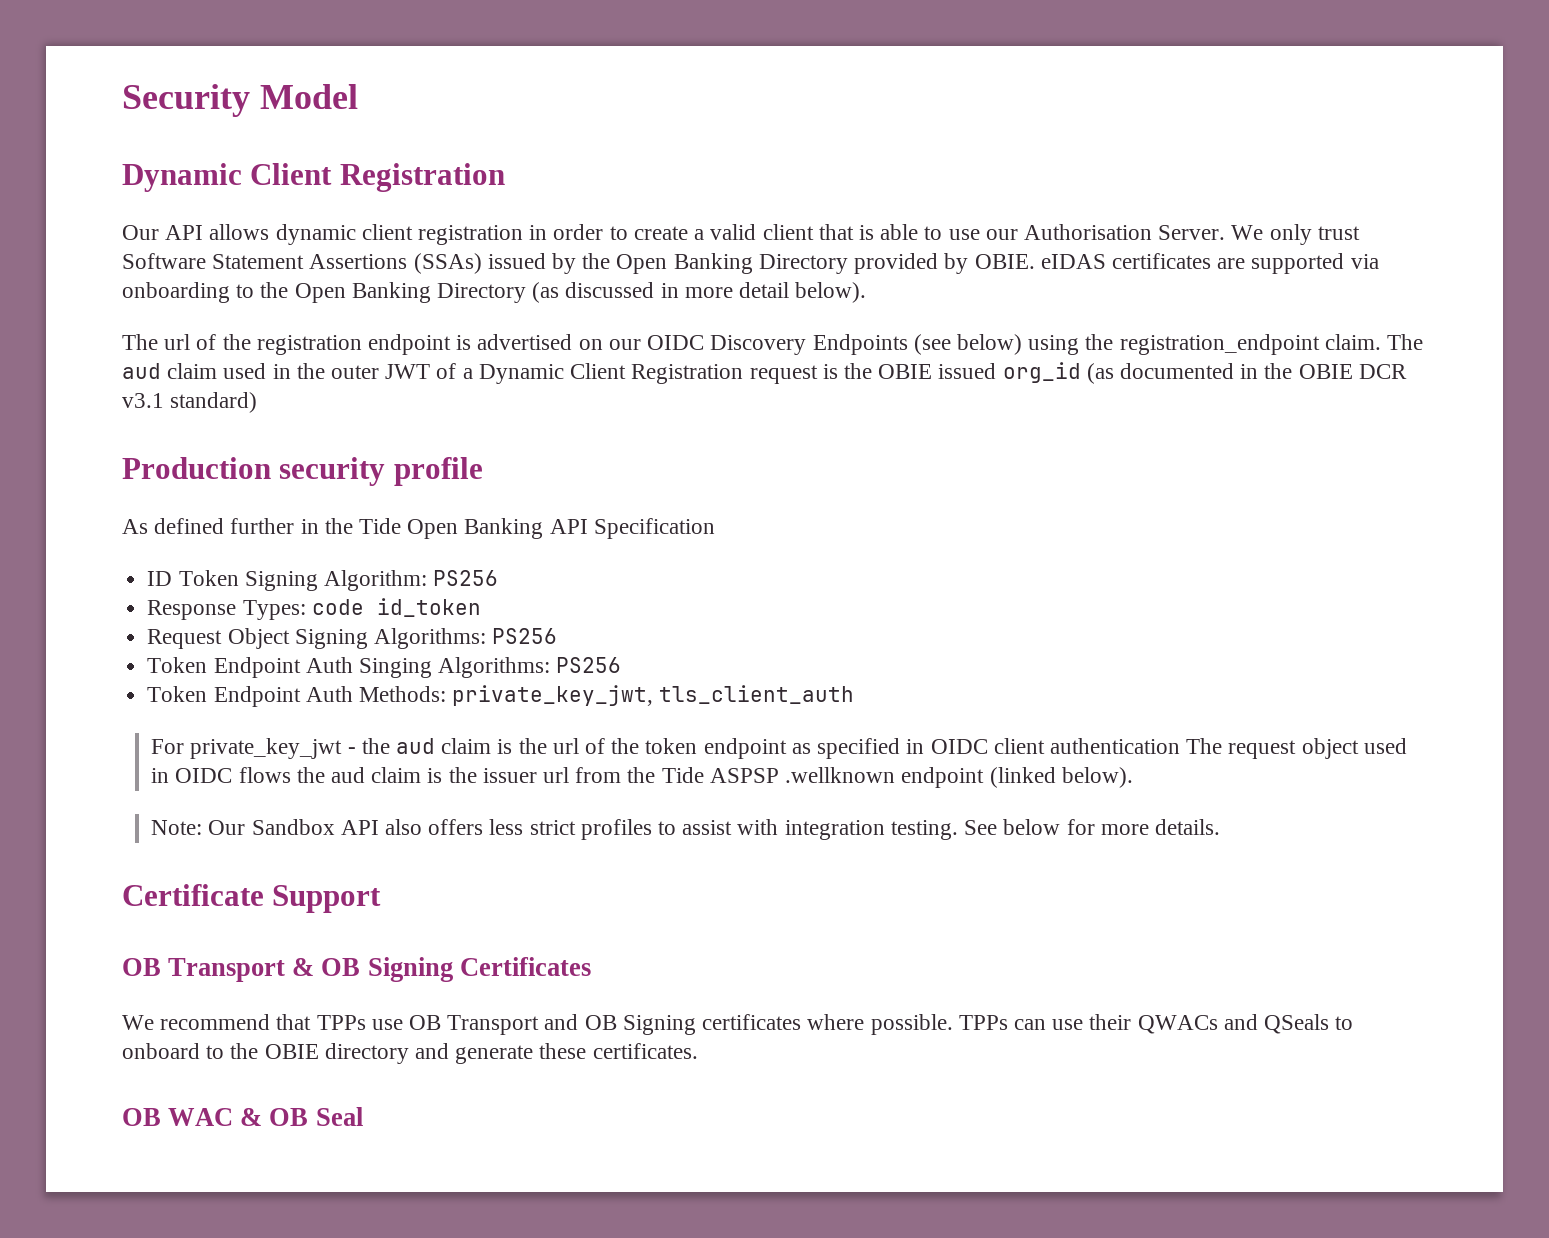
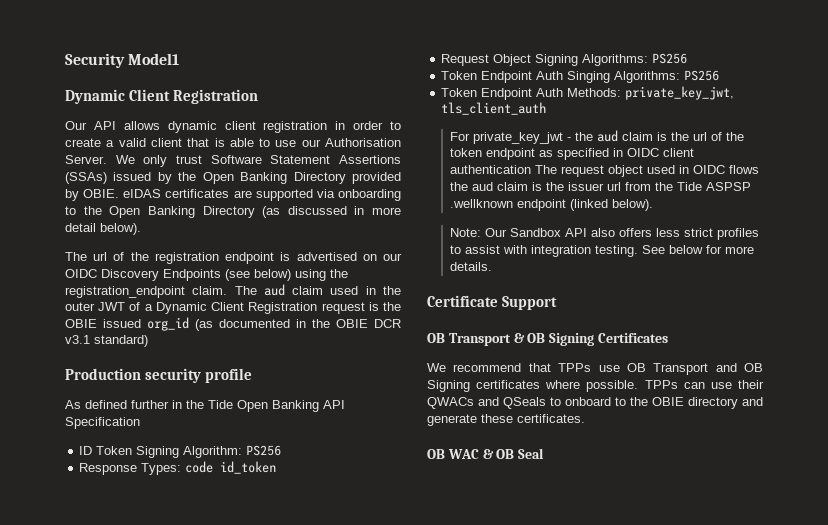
[259,84,358,109] Model -> [128,53,180,65] Model1

